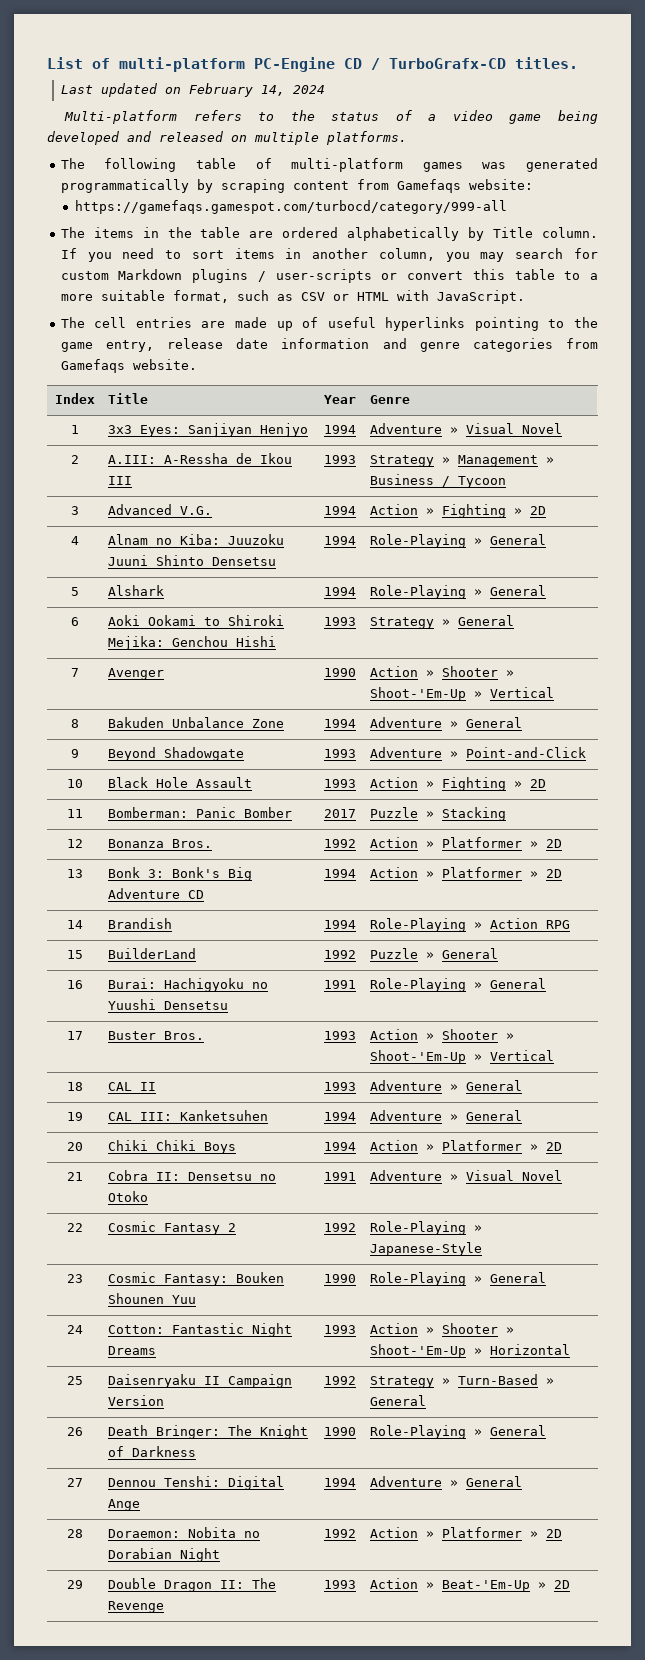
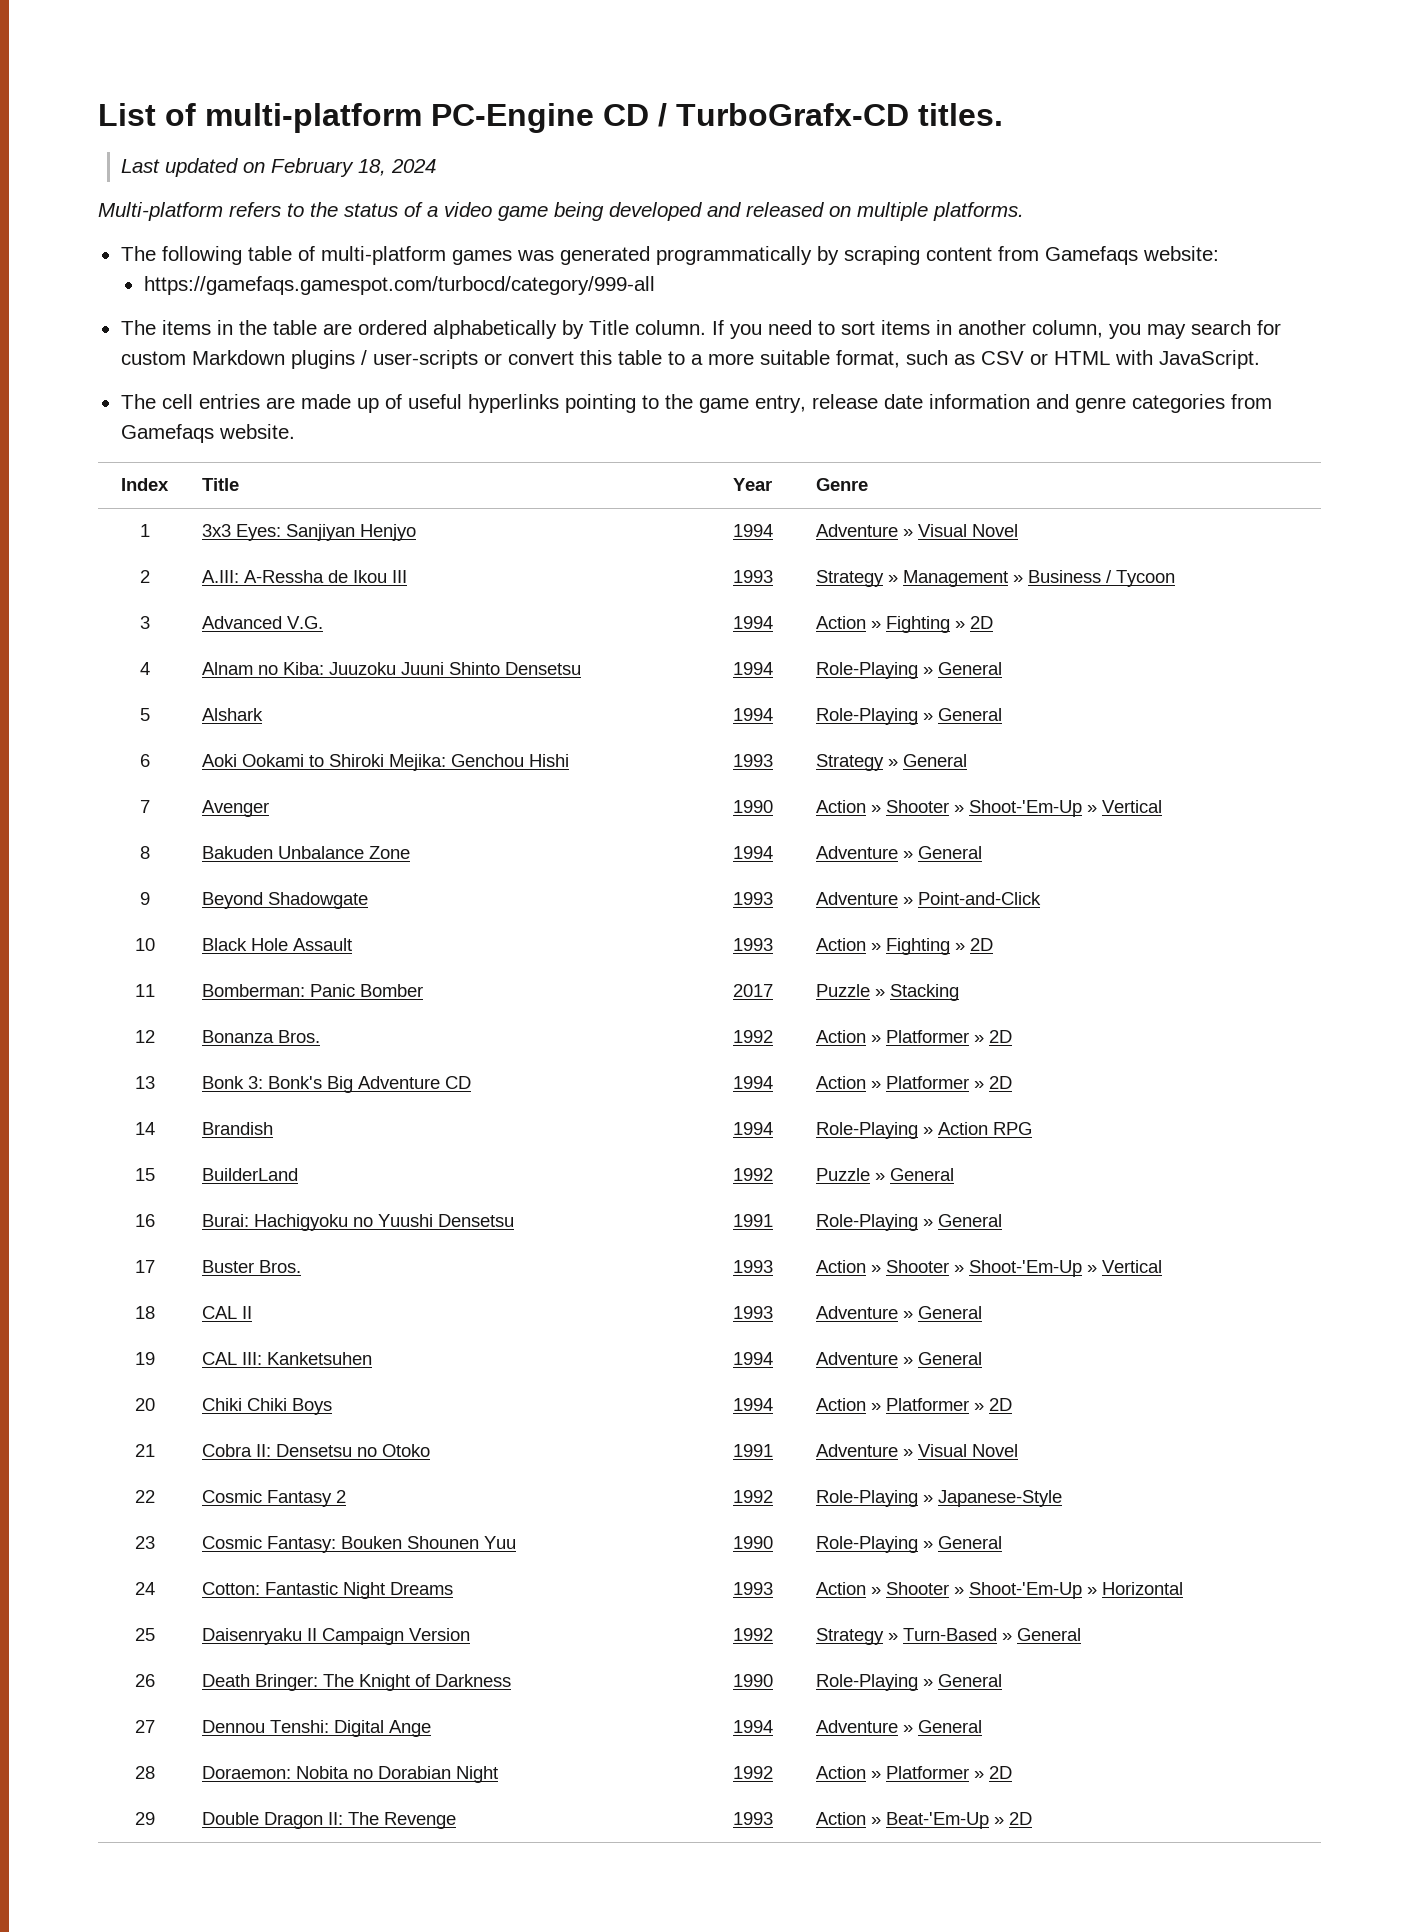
[260,85,285,96] 14, -> [358,159,387,176] 18,

